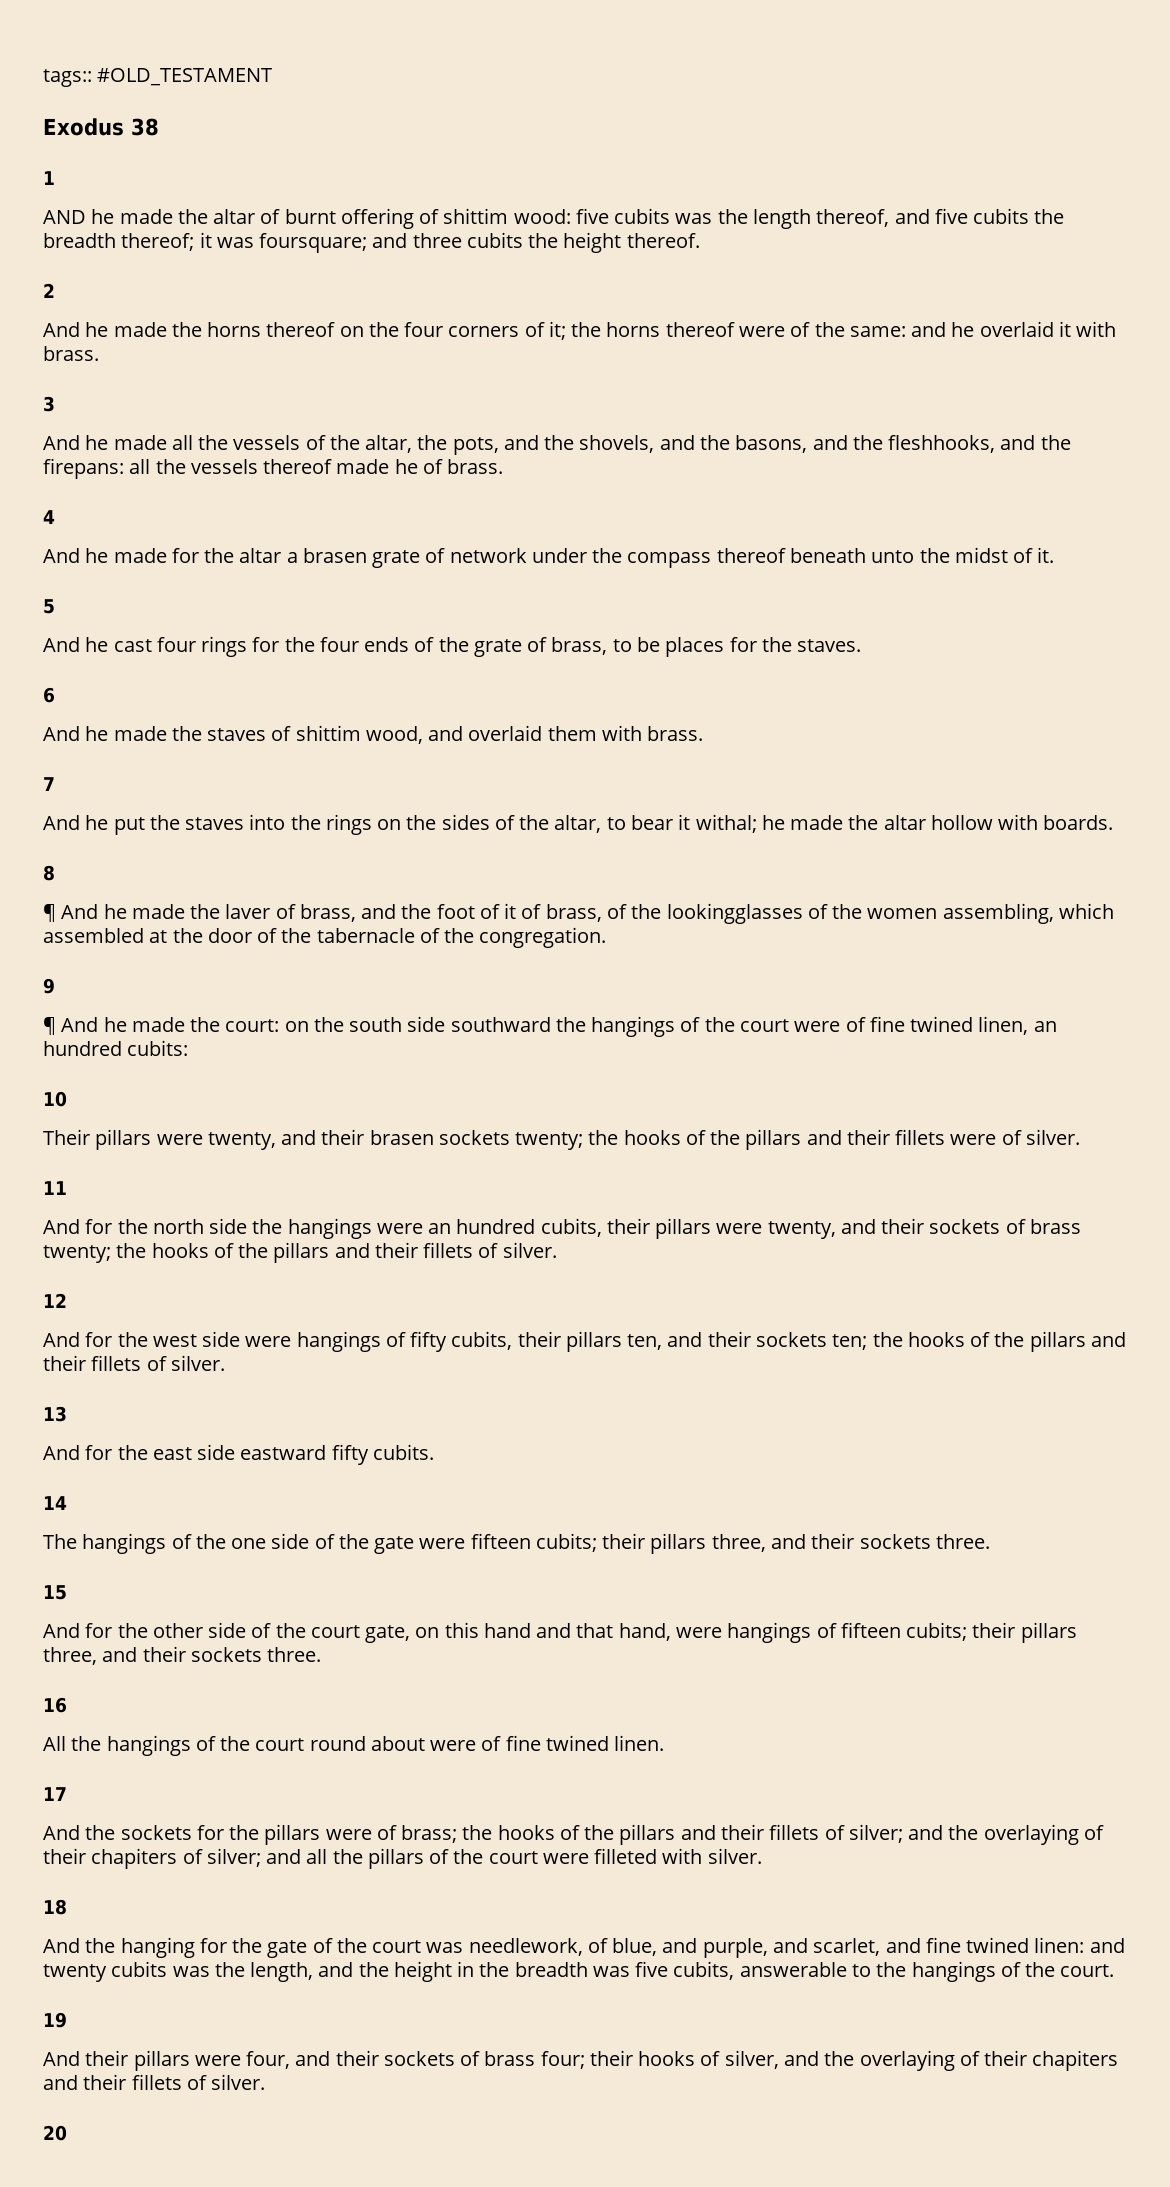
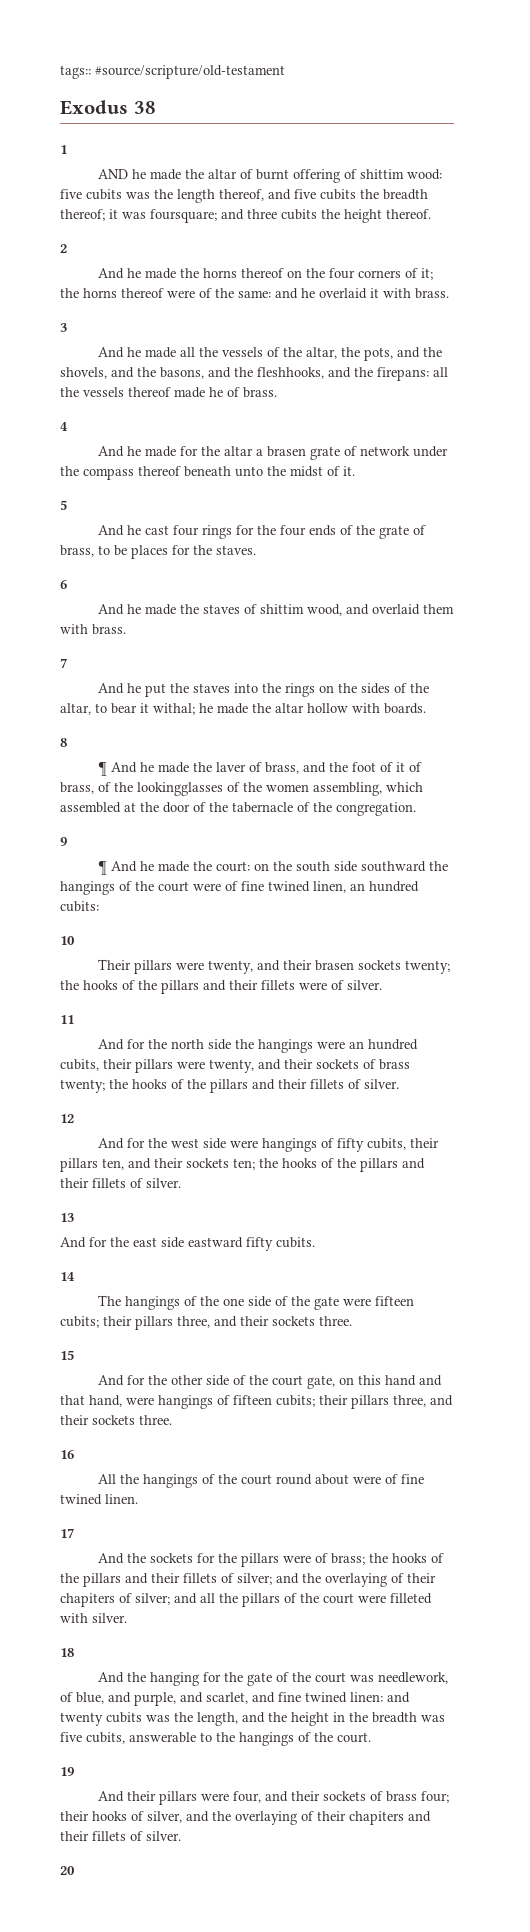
[97,68,273,86] #OLD_TESTAMENT -> [95,65,285,79] #source/scripture/old-testament

